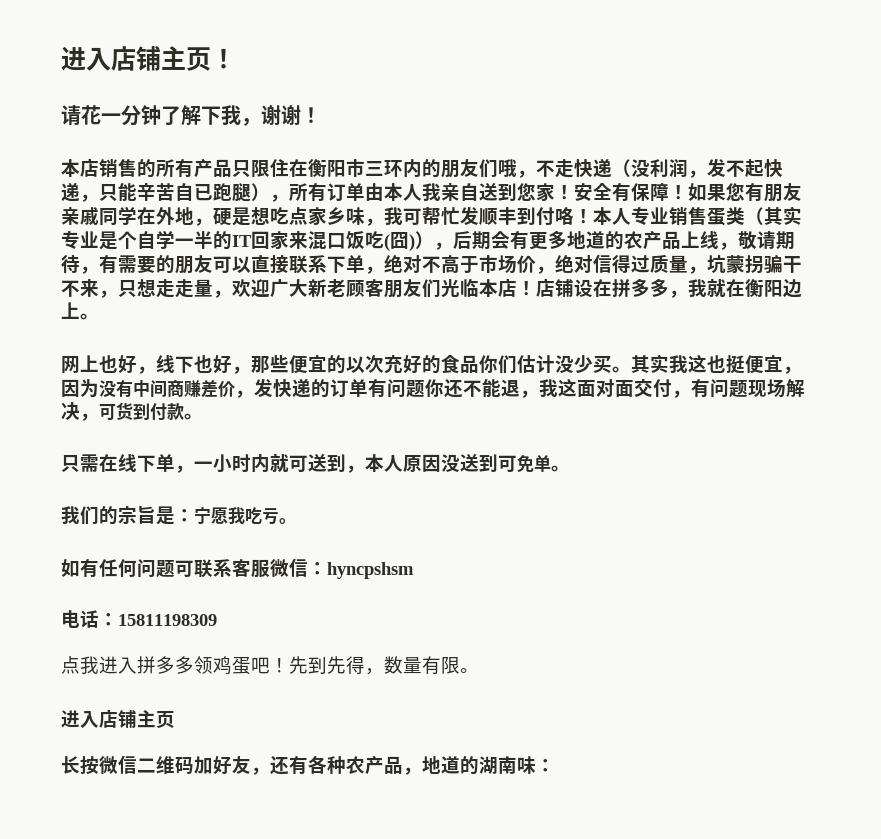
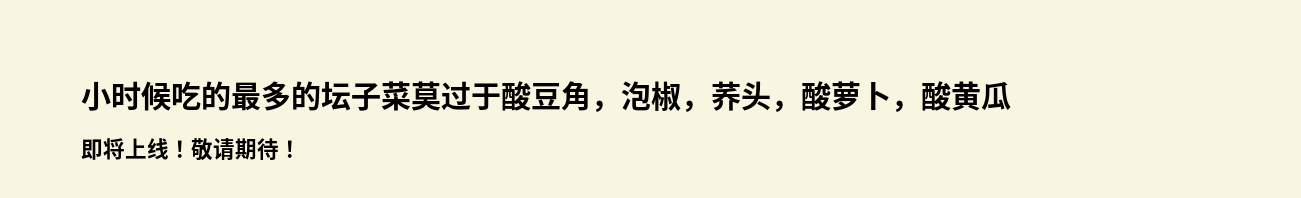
[61,45,236,71] [61,105,321,126] [61,158,783,178] [61,182,802,202] [61,206,802,226] [61,230,795,251] [61,254,802,274] [61,278,802,298] [61,302,99,320] [61,354,802,374] [61,378,805,398] [61,402,203,421] [61,454,570,473] [61,506,296,525] [61,558,414,579] [61,610,217,628] [61,656,479,675] [61,710,175,728] [61,755,555,775] 进入店铺主页！ // 请花一分钟了解下我，谢谢！ // 本店销售的所有产品只限住在衡阳市三环内的朋友们哦，不走快递（没利润，发不起快递，只能辛苦自已跑腿），所有订单由本人我亲自送到您家！安全有保障！如果您有朋友亲戚同学在外地，硬是想吃点家乡味，我可帮忙发顺丰到付咯！本人专业销售蛋类（其实专业是个自学一半的IT回家来混口饭吃(囧)），后期会有更多地道的农产品上线，敬请期待，有需要的朋友可以直接联系下单，绝对不高于市场价，绝对信得过质量，坑蒙拐骗干不来，只想走走量，欢迎广大新老顾客朋友们光临本店！店铺设在拼多多，我就在衡阳边上。 // 网上也好，线下也好，那些便宜的以次充好的食品你们估计没少买。其实我这也挺便宜，因为没有中间商赚差价，发快递的订单有问题你还不能退，我这面对面交付，有问题现场解决，可货到付款。 // 只需在线下单，一小时内就可送到，本人原因没送到可免单。 // 我们的宗旨是：宁愿我吃亏。 // 如有任何问题可联系客服微信：hyncpshsm // 电话：15811198309 // 点我进入拼多多领鸡蛋吧！先到先得，数量有限。 // 进入店铺主页 // 长按微信二维码加好友，还有各种农产品，地道的湖南味： -> [81,81,1011,113] [81,138,301,161] 小时候吃的最多的坛子菜莫过于酸豆角，泡椒，荞头，酸萝卜，酸黄瓜 // 即将上线！敬请期待！

